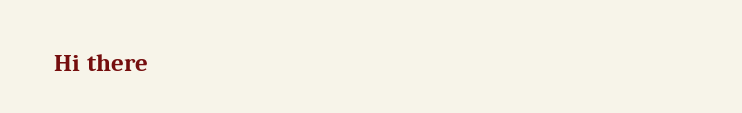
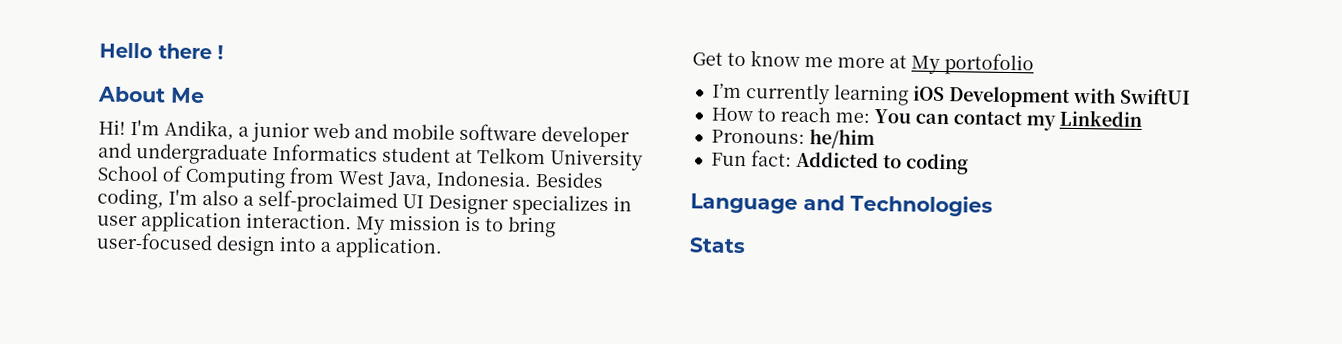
[54,54,148,71] Hi there -> [99,42,224,60] [97,86,205,104] [98,119,630,148] [98,142,643,171] [97,165,603,190] [97,188,632,217] [97,211,556,238] [96,232,442,259] [692,50,1034,76] [711,83,1191,108] [710,106,1142,131] [710,129,875,150] [710,150,969,175] [690,193,993,217] [689,237,746,254] Hello there ! // About Me // Hi! I'm Andika, a junior web and mobile software developer and undergraduate Informatics student at Telkom University School of Computing from West Java, Indonesia. Besides coding, I'm also a self-proclaimed UI Designer specializes in user application interaction. My mission is to bring user-focused design into a application. // Get to know me more at My portofolio // I’m currently learning iOS Development with SwiftUI // How to reach me: You can contact my Linkedin // Pronouns: he/him // Fun fact: Addicted to coding // Language and Technologies // Stats

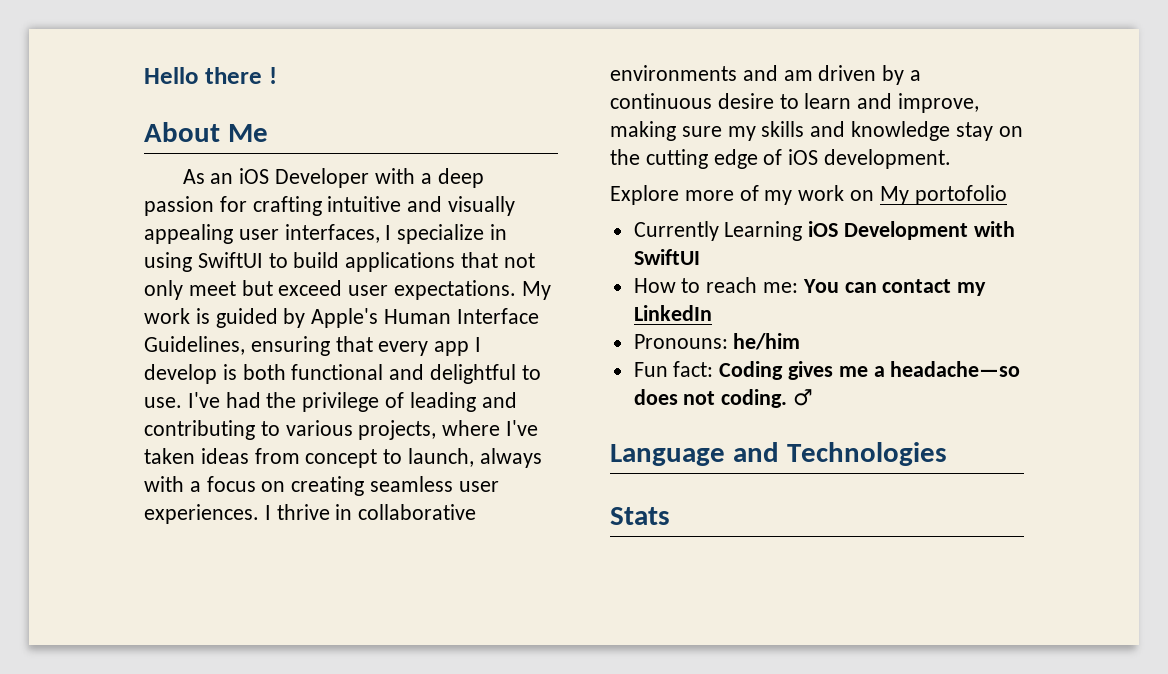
[98,119,630,148] [98,142,643,171] [97,165,603,190] [97,188,632,217] [97,211,556,238] [96,232,442,259] [692,50,907,69] Hi! I'm Andika, a junior web and mobile software developer and undergraduate Informatics student at Telkom University School of Computing from West Java, Indonesia. Besides coding, I'm also a self-proclaimed UI Designer specializes in user application interaction. My mission is to bring user-focused design into a application. // Get to know me more at -> [182,168,484,188] [144,196,516,216] [144,224,508,244] [144,252,535,272] [144,280,551,300] [144,308,539,328] [144,336,482,356] [144,364,541,384] [144,392,517,412] [144,420,539,440] [144,448,542,468] [144,476,499,496] [144,504,477,524] [610,65,922,85] [610,93,980,113] [610,121,1023,141] [610,149,952,169] [610,185,875,205] As an iOS Developer with a deep passion for crafting intuitive and visually appealing user interfaces, I specialize in using SwiftUI to build applications that not only meet but exceed user expectations. My work is guided by Apple's Human Interface Guidelines, ensuring that every app I develop is both functional and delightful to use. I've had the privilege of leading and contributing to various projects, where I've taken ideas from concept to launch, always with a focus on creating seamless user experiences. I thrive in collaborative environments and am driven by a continuous desire to learn and improve, making sure my skills and knowledge stay on the cutting edge of iOS development. // Explore more of my work on
[711,83,909,106] I’m currently learning -> [633,221,803,241] Currently Learning
[1058,109,1142,127] Linkedin -> [633,305,712,321] LinkedIn
[795,151,969,175] Addicted to coding -> [719,361,1021,380] [633,389,814,408] Coding gives me a headache—so does not coding. ♂

